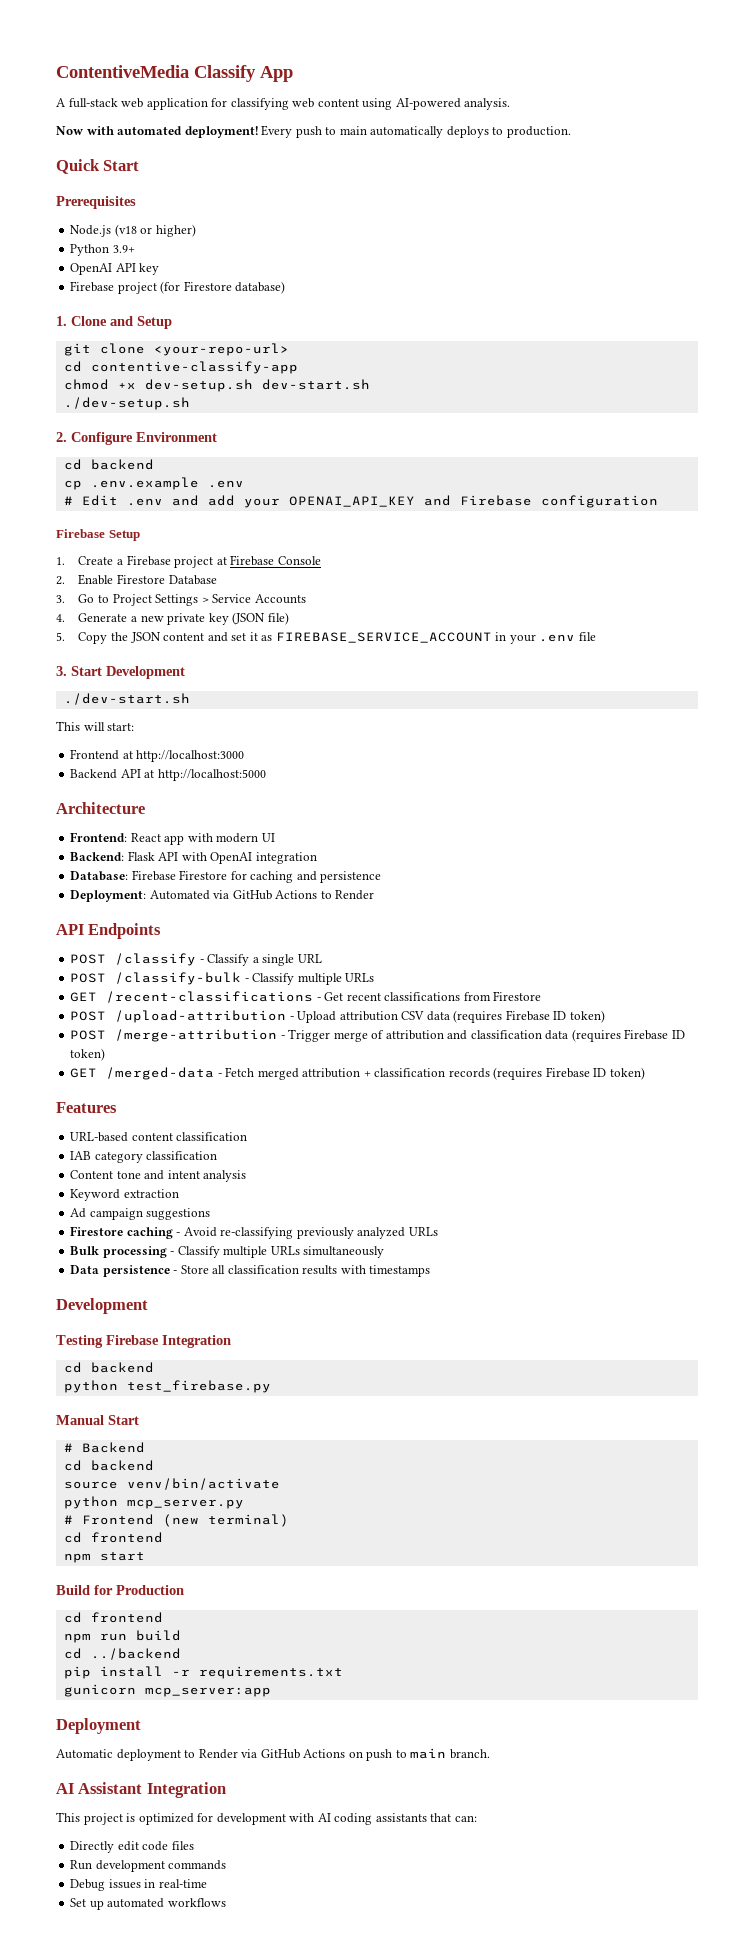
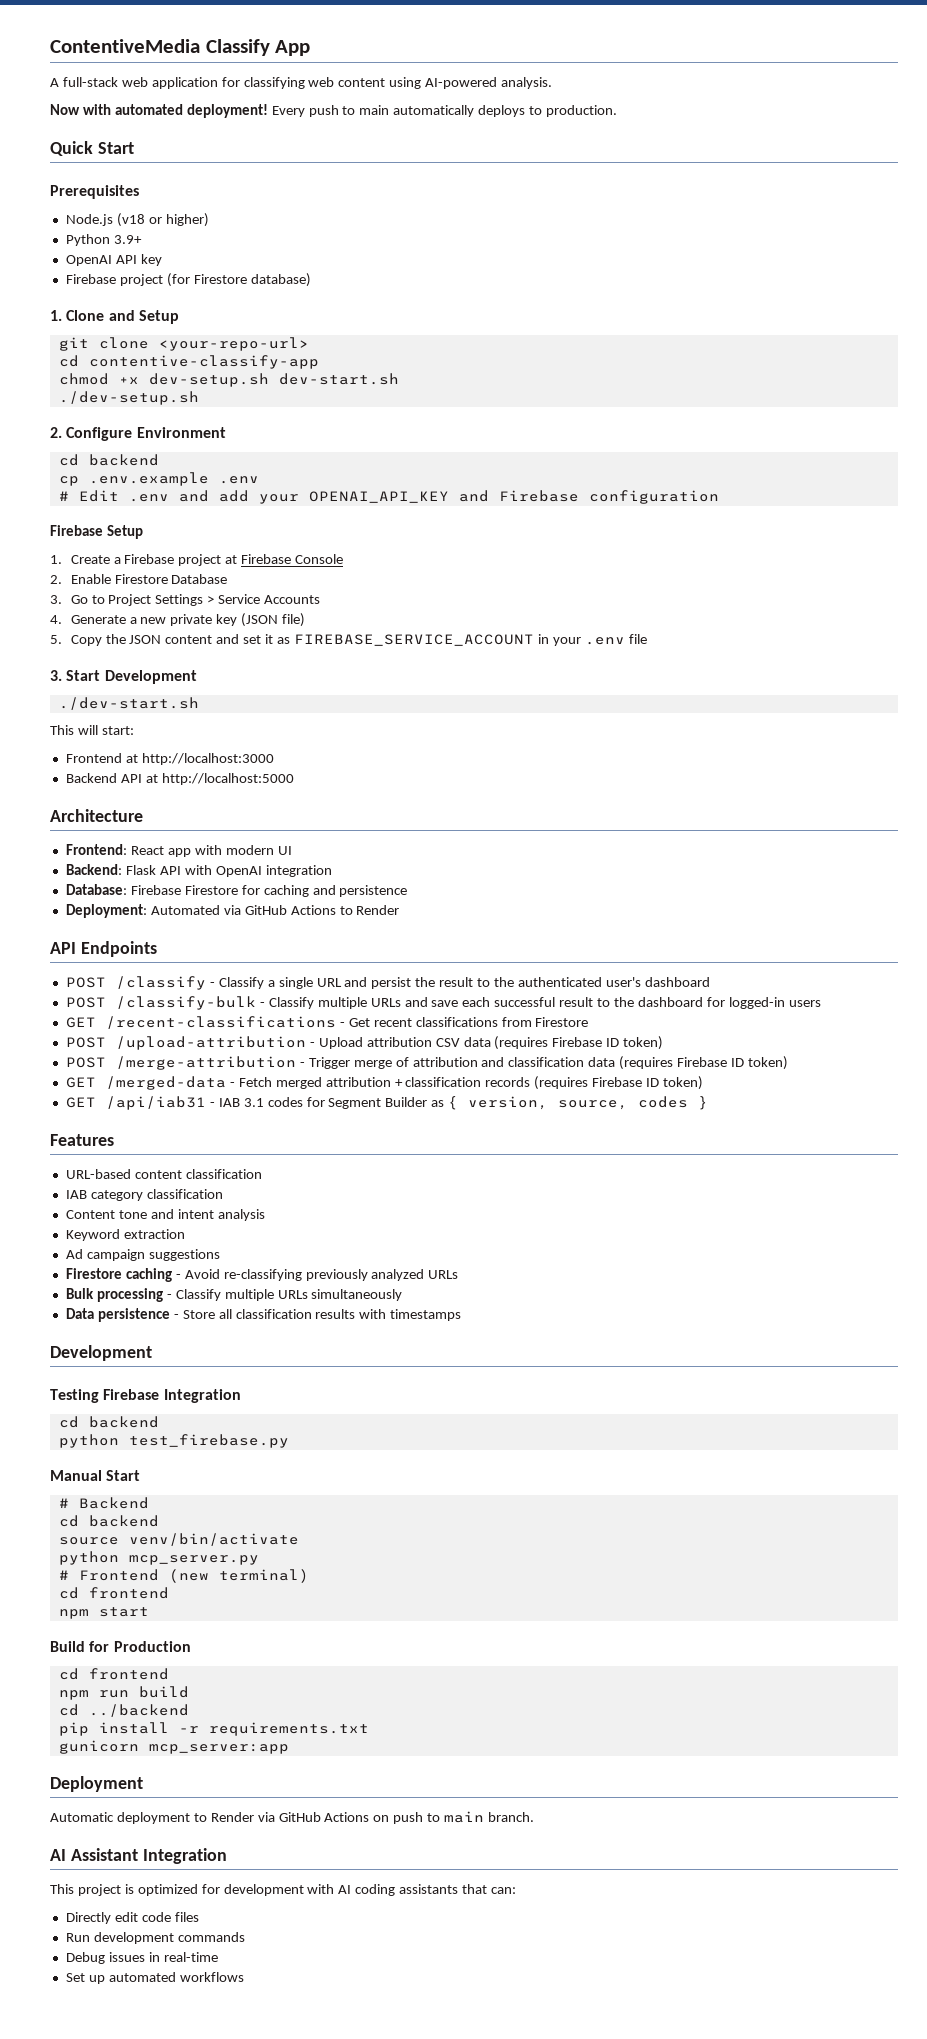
(322, 958) none -> [344,977,710,989] and persist the result to the authenticated user's dashboard
(375, 977) none -> [404,997,821,1009] and save each successful result to the dashboard for logged-in users
(645, 1073) none -> [65,1096,709,1110] // GET /api/iab31 - IAB 3.1 codes for Segment Builder as { version, source, codes }

